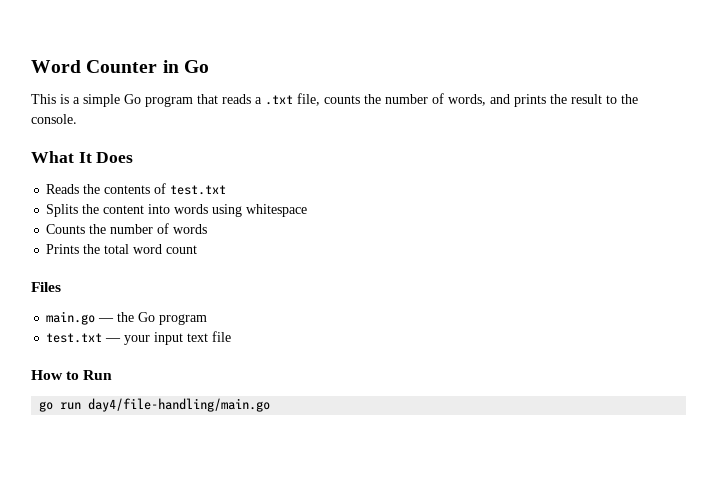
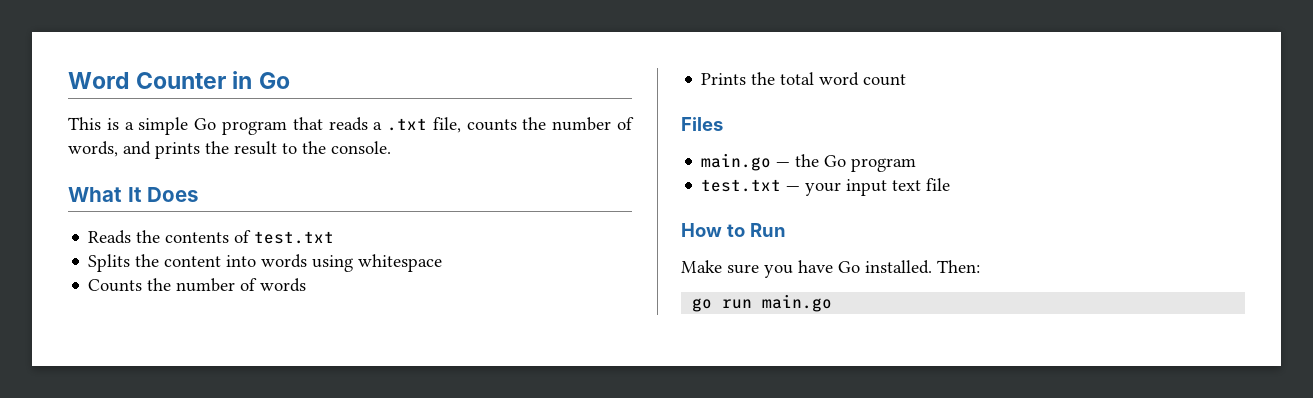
(113, 375) none -> [681,260,980,278] // Make sure you have Go installed. Then:
[88,398,271,412] day4/file-handling/main.go -> [762,294,833,312] main.go

